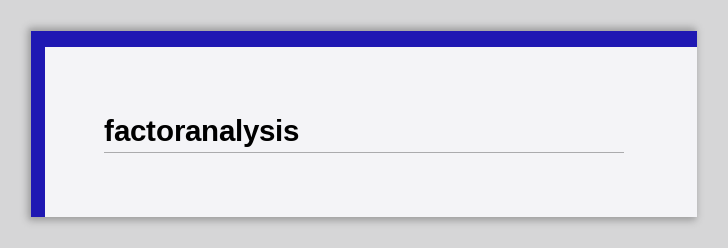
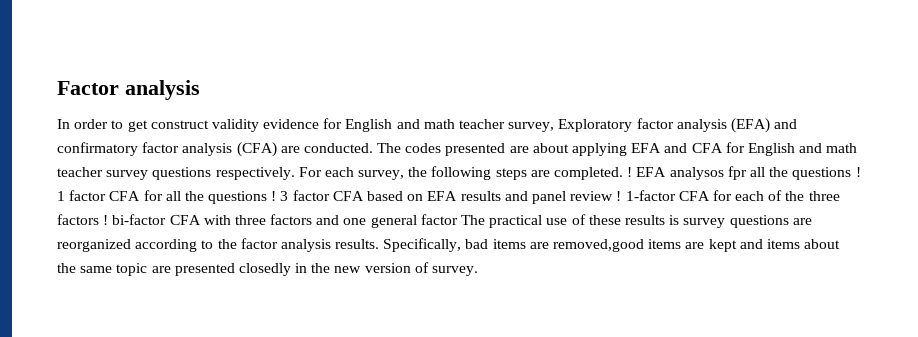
[104,119,299,147] factoranalysis -> [57,80,200,100] [57,118,798,133] [57,142,858,157] [57,166,861,180] [57,190,840,204] [57,214,812,228] [57,238,841,252] [57,262,479,276] Factor analysis // In order to get construct validity evidence for English and math teacher survey, Exploratory factor analysis (EFA) and confirmatory factor analysis (CFA) are conducted. The codes presented are about applying EFA and CFA for English and math teacher survey questions respectively. For each survey, the following steps are completed. ! EFA analysos fpr all the questions ! 1 factor CFA for all the questions ! 3 factor CFA based on EFA results and panel review ! 1-factor CFA for each of the three factors ! bi-factor CFA with three factors and one general factor The practical use of these results is survey questions are reorganized according to the factor analysis results. Specifically, bad items are removed,good items are kept and items about the same topic are presented closedly in the new version of survey.

